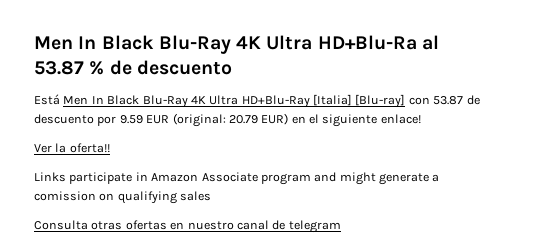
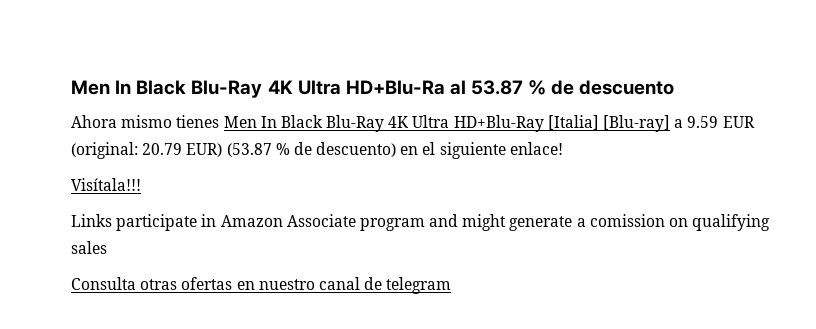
[34,94,60,105] Está -> [71,115,220,128] Ahora mismo tienes
[408,95,480,105] [34,114,117,126] con 53.87 de descuento por -> [674,119,684,128] a
(289, 119) none -> [226,142,397,157] (53.87 % de descuento)
[34,143,110,153] Ver la oferta!! -> [71,178,141,191] Visítala!!!

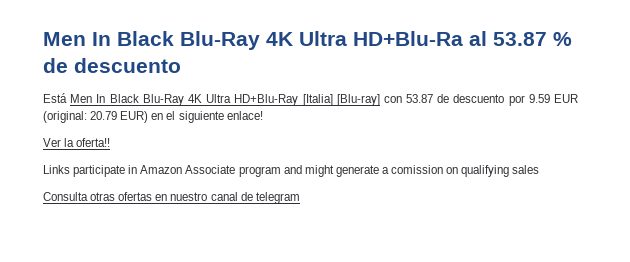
[71,115,220,128] Ahora mismo tienes -> [43,93,67,103] Está
[674,119,684,128] a -> [383,94,525,106] con 53.87 de descuento por
[226,142,397,157] (53.87 % de descuento) -> (149, 117) none
[71,178,141,191] Visítala!!! -> [43,138,111,147] Ver la oferta!!

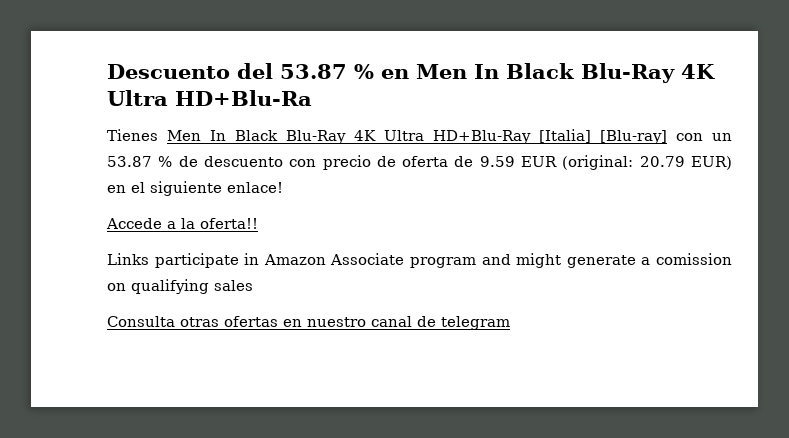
(43, 39) none -> [107,63,409,79] Descuento del 53.87 % en
[469,31,572,46] [43,58,181,73] [43,93,67,103] al 53.87 % de descuento // Está -> [107,129,158,141] // Tienes
[406,94,525,106] 53.87 de descuento por -> [712,133,732,141] [107,155,474,170] un 53.87 % de descuento con precio de oferta de
[43,138,61,147] Ver -> [106,218,176,229] Accede a

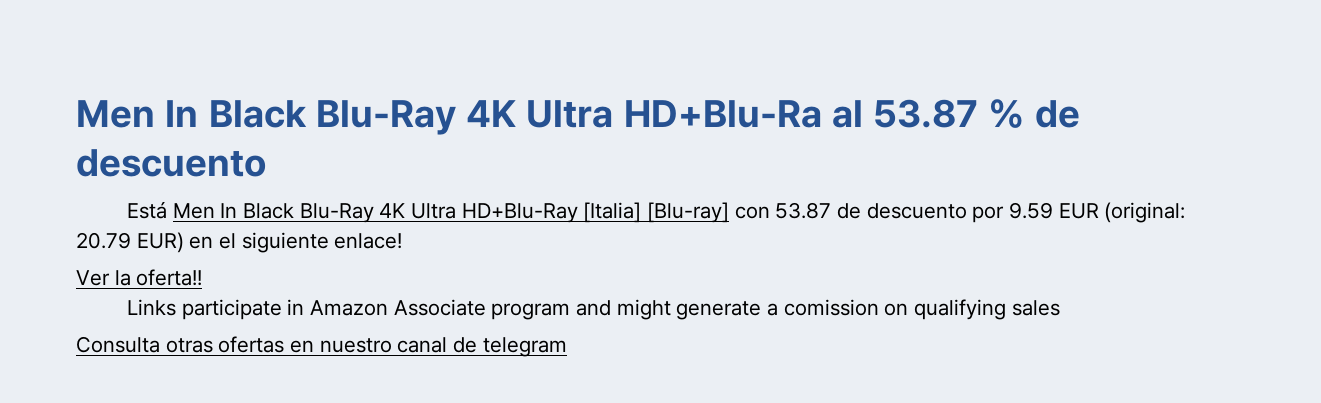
[107,63,409,79] Descuento del 53.87 % en -> (76, 114) none
[107,129,158,141] // Tienes -> [831,99,1080,128] [76,149,266,177] [126,201,167,219] al 53.87 % de descuento // Está
[712,133,732,141] [107,155,474,170] un 53.87 % de descuento con precio de oferta de -> [775,202,1005,223] 53.87 de descuento por
[106,218,176,229] Accede a -> [76,270,110,286] Ver

